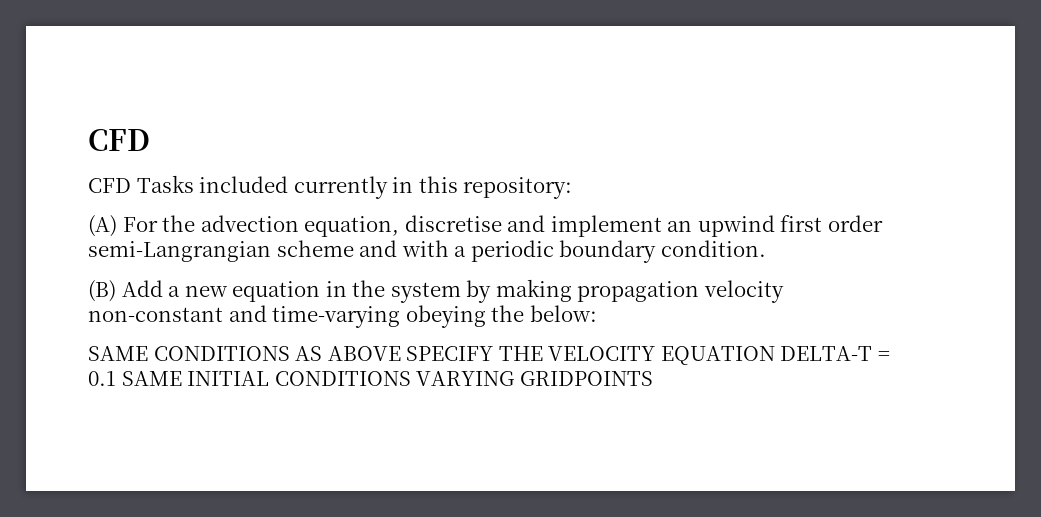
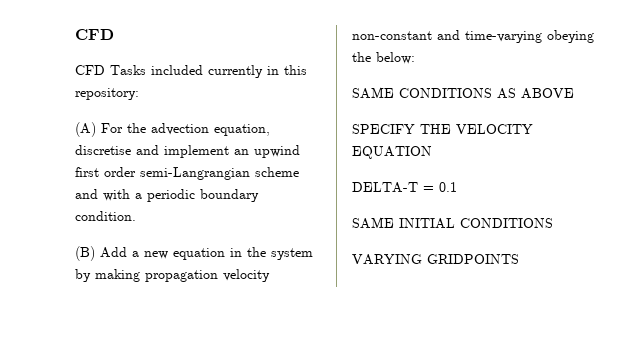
(401, 353) none -> (574, 93) //
(775, 355) none -> (432, 152) //
(116, 378) none -> (457, 187) //
(411, 378) none -> (553, 223) //

